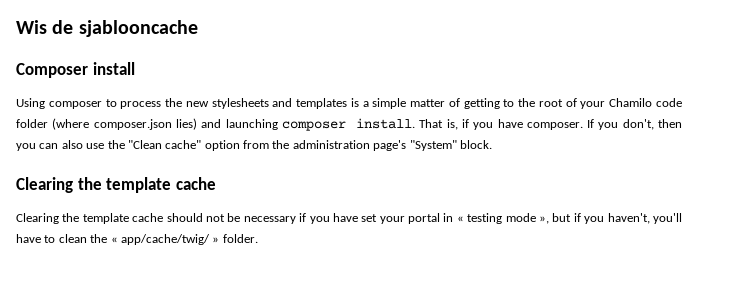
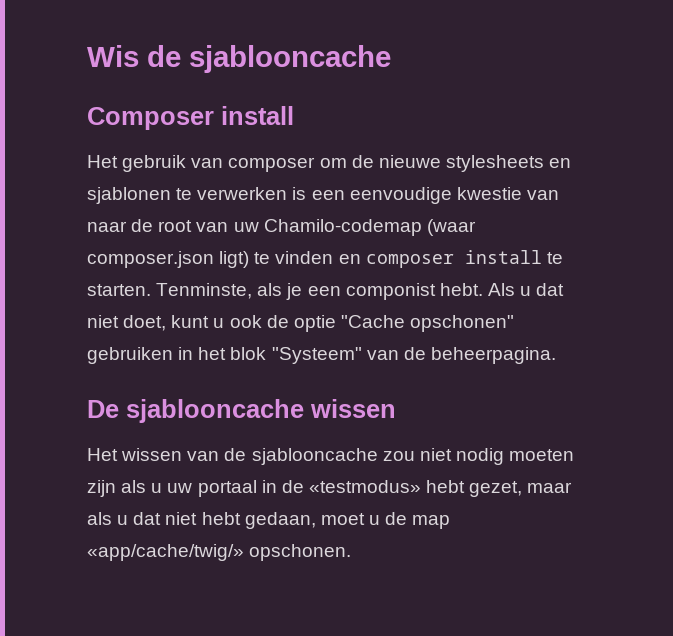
[16,98,683,109] [16,118,683,131] [16,140,492,151] [16,177,216,193] [16,213,682,224] [16,234,258,245] Using composer to process the new stylesheets and templates is a simple matter of getting to the root of your Chamilo code folder (where composer.json lies) and launching composer install. That is, if you have composer. If you don't, then you can also use the "Clean cache" option from the administration page's "System" block. // Clearing the template cache // Clearing the template cache should not be necessary if you have set your portal in « testing mode », but if you haven't, you'll have to clean the « app/cache/twig/ » folder. -> [87,155,572,172] [87,187,559,204] [87,219,476,236] [87,250,563,268] [87,283,565,300] [87,315,515,332] [87,347,556,364] [87,399,396,423] [87,448,575,465] [87,480,573,497] [87,512,451,529] [87,544,352,561] Het gebruik van composer om de nieuwe stylesheets en sjablonen te verwerken is een eenvoudige kwestie van naar de root van uw Chamilo-codemap (waar composer.json ligt) te vinden en composer install te starten. Tenminste, als je een componist hebt. Als u dat niet doet, kunt u ook de optie "Cache opschonen" gebruiken in het blok "Systeem" van de beheerpagina. // De sjablooncache wissen // Het wissen van de sjablooncache zou niet nodig moeten zijn als u uw portaal in de «testmodus» hebt gezet, maar als u dat niet hebt gedaan, moet u de map «app/cache/twig/» opschonen.

